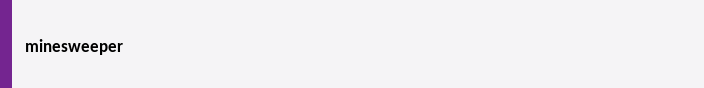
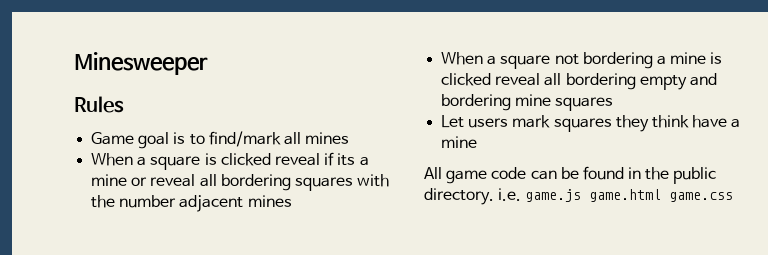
[25,39,123,55] minesweeper -> [74,52,208,75] [74,96,124,113] [91,131,350,149] [91,152,369,170] [91,174,390,191] [91,195,292,212] [441,52,723,69] [441,73,717,90] [441,94,614,111] [441,115,741,132] [441,136,478,148] [424,166,717,184] [424,188,734,205] Minesweeper // Rules // Game goal is to find/mark all mines // When a square is clicked reveal if its a mine or reveal all bordering squares with the number adjacent mines // When a square not bordering a mine is clicked reveal all bordering empty and bordering mine squares // Let users mark squares they think have a mine // All game code can be found in the public directory. i.e. game.js game.html game.css

